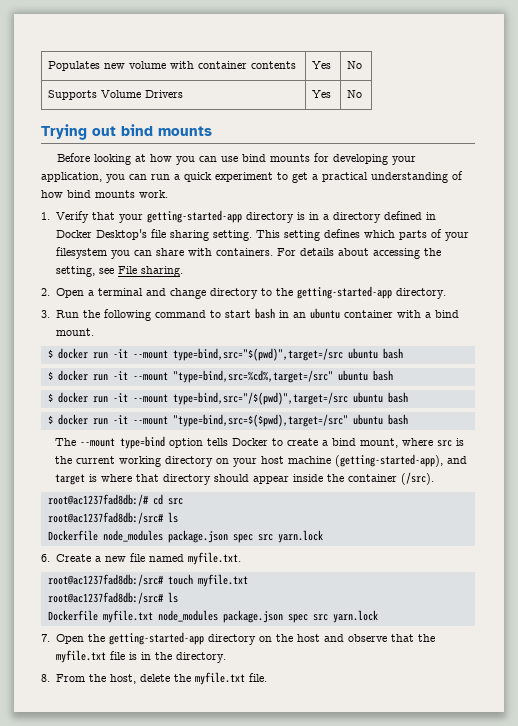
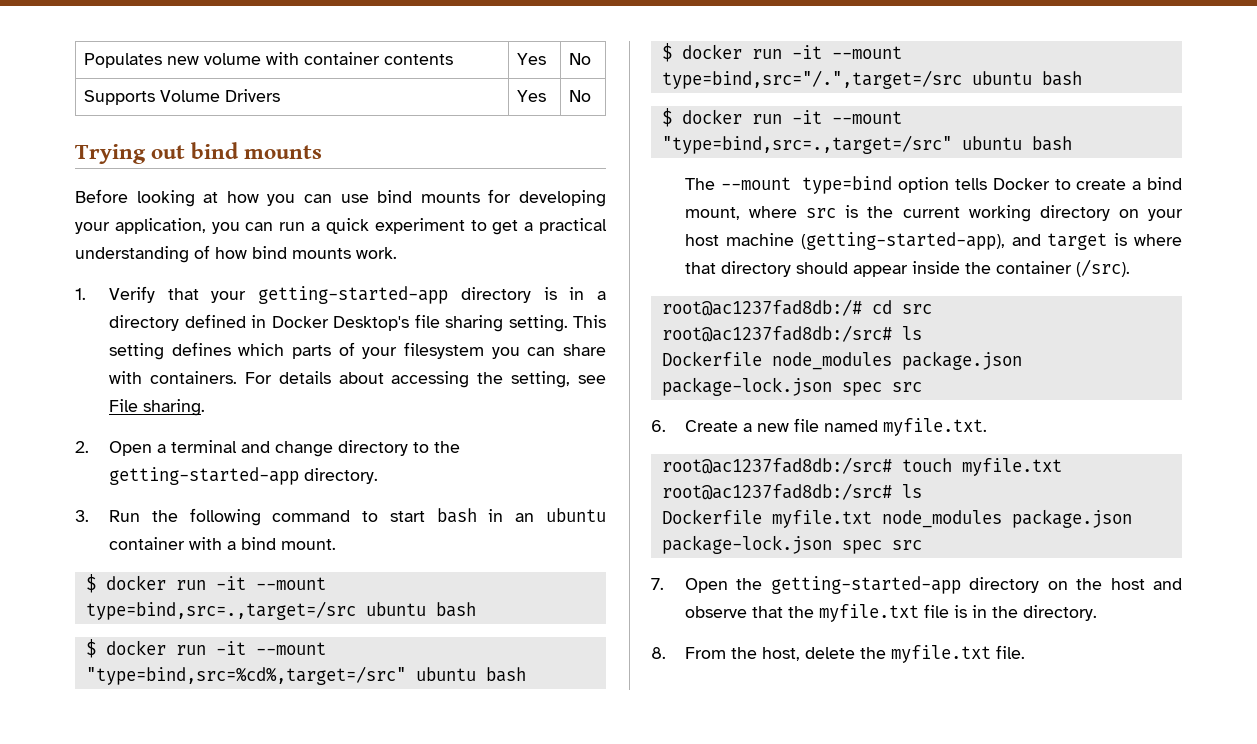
[172,348,343,361] type=bind,src="$(pwd)",target=/src -> [85,601,356,620] type=bind,src=.,target=/src
[172,392,408,405] [47,414,348,427] type=bind,src="/$(pwd)",target=/src ubuntu bash // $ docker run -it --mount "type=bind,src=$($pwd),target=/src" -> [661,70,1082,89] [661,108,902,127] [661,135,952,154] type=bind,src="/.",target=/src ubuntu bash // $ docker run -it --mount "type=bind,src=.,target=/src"
[232,530,323,543] spec src yarn.lock -> [661,377,922,396] package-lock.json spec src
[287,610,378,623] spec src yarn.lock -> [661,535,922,554] package-lock.json spec src

